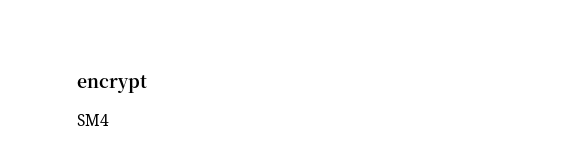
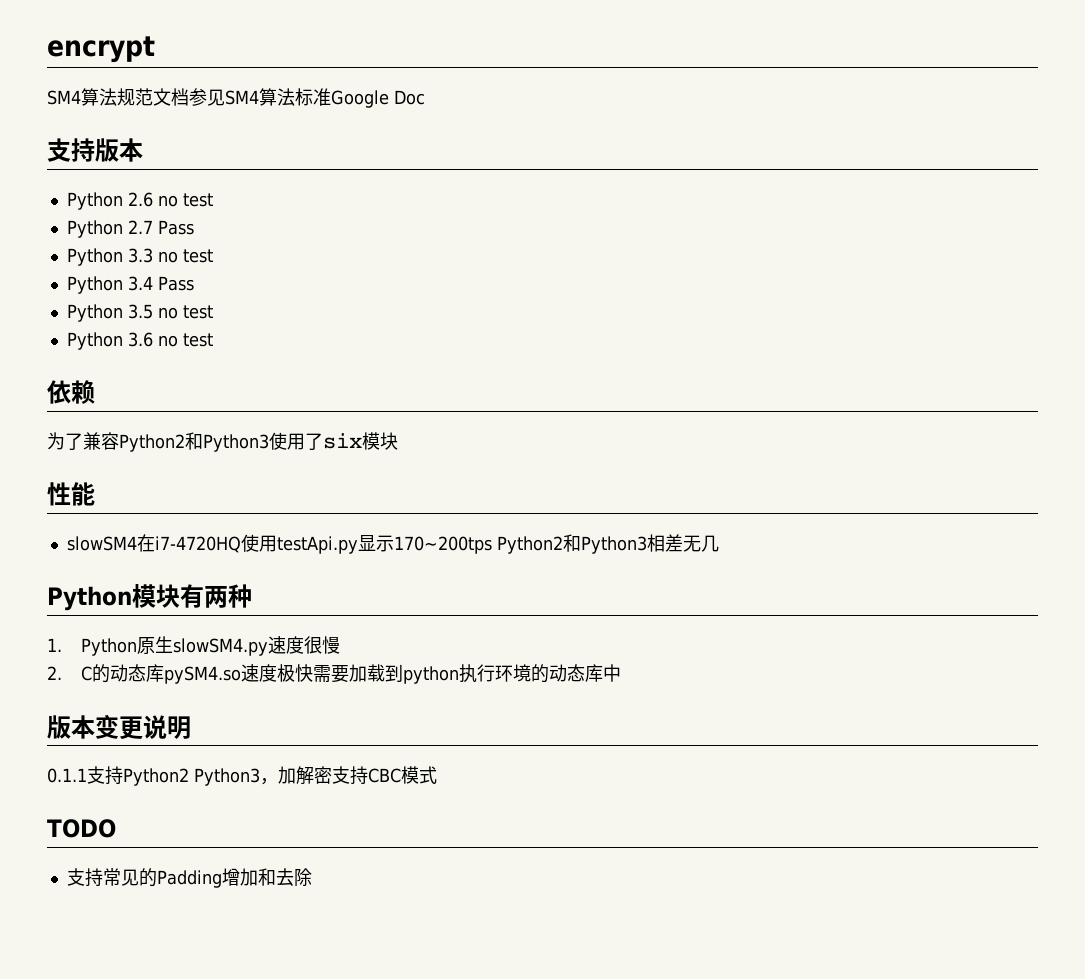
(109, 120) none -> [81,88,425,108] [47,138,143,162] [66,192,213,210] [66,220,194,238] [66,248,213,266] [66,276,194,294] [66,304,213,322] [66,332,213,350] [47,380,95,404] [47,432,398,452] [47,482,95,506] [66,534,719,554] [47,584,252,611] [47,636,341,656] [47,664,622,684] [47,714,191,740] [47,766,437,786] [47,819,116,838] [66,868,312,888] 算法规范文档参见SM4算法标准Google Doc // 支持版本 // Python 2.6 no test // Python 2.7 Pass // Python 3.3 no test // Python 3.4 Pass // Python 3.5 no test // Python 3.6 no test // 依赖 // 为了兼容Python2和Python3使用了six模块 // 性能 // slowSM4在i7-4720HQ使用testApi.py显示170~200tps Python2和Python3相差无几 // Python模块有两种 // 1. Python原生slowSM4.py速度很慢 // 2. C的动态库pySM4.so速度极快需要加载到python执行环境的动态库中 // 版本变更说明 // 0.1.1支持Python2 Python3，加解密支持CBC模式 // TODO // 支持常见的Padding增加和去除

